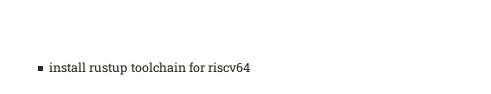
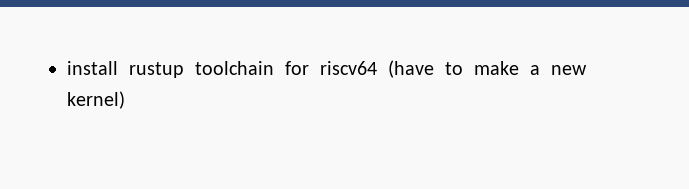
(251, 67) none -> [388,60,587,78] [67,91,125,109] (have to make a new kernel)

